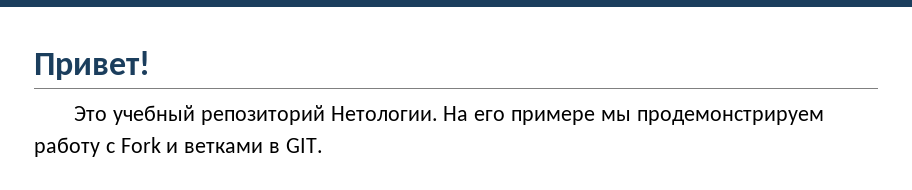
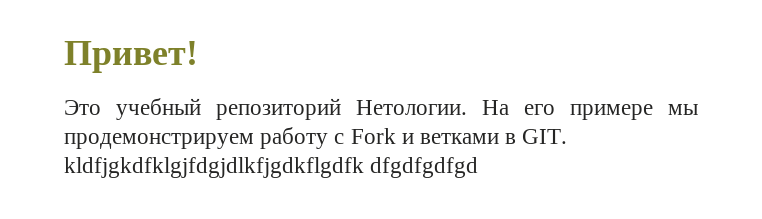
(323, 145) none -> [64,157,479,178] kldfjgkdfklgjfdgjdlkfjgdkflgdfk dfgdfgdfgd

